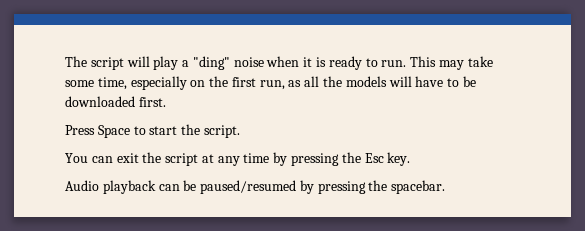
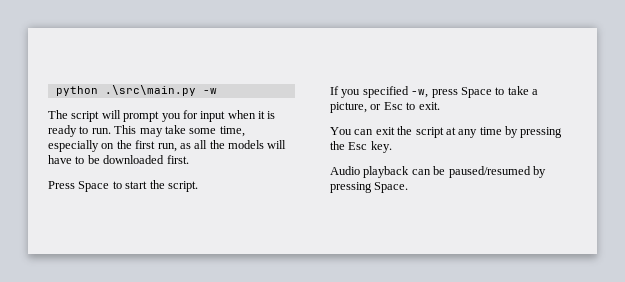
[65,56,264,70] The script will play a "ding" noise -> [55,85,217,96] [48,110,226,122] python .\src\main.py -w // The script will prompt you for input
(240, 131) none -> [330,86,538,98] [330,102,440,113] // If you specified -w, press Space to take a picture, or Esc to exit.
[368,180,446,194] the spacebar. -> [374,182,409,193] Space.

